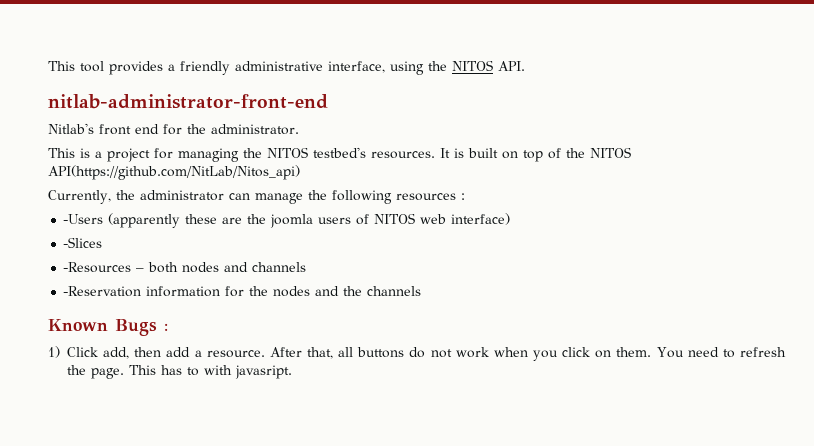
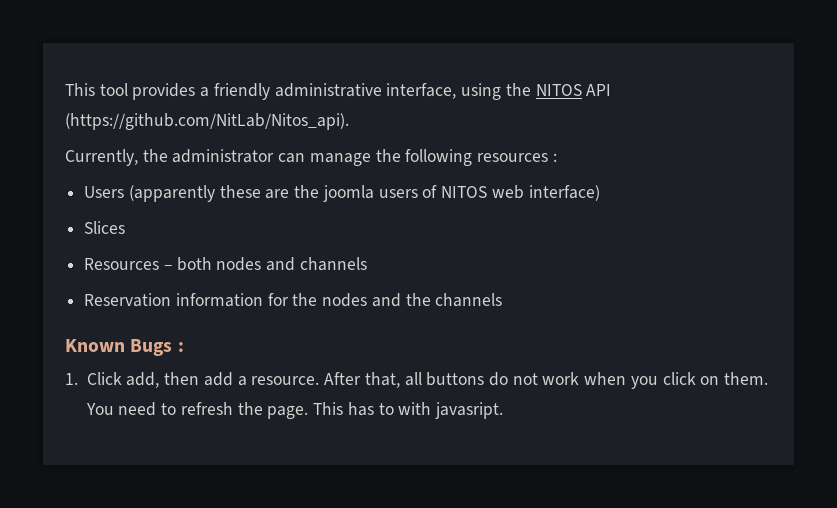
[498,61,525,71] [48,94,328,109] [48,123,299,135] [48,147,631,162] [48,165,300,180] API. // nitlab-administrator-front-end // Nitlab's front end for the administrator. // This is a project for managing the NITOS testbed's resources. It is built on top of the NITOS API(https://github.com/NitLab/Nitos_api) -> [586,84,612,96] [65,113,349,130] API (https://github.com/NitLab/Nitos_api).
[63,214,104,224] -Users -> [84,186,125,198] Users
[63,237,103,248] [63,262,132,273] -Slices // -Resources -> [84,221,126,234] [84,258,160,270] Slices // Resources
[63,286,142,297] -Reservation -> [84,293,172,307] Reservation
[48,346,60,358] 1) -> [65,373,78,385] 1.

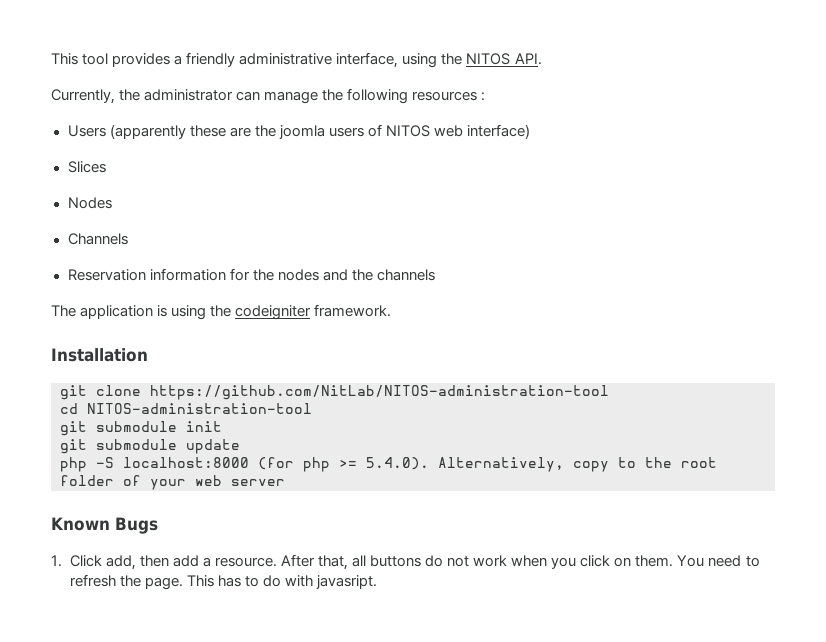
[586,84,612,96] [65,113,349,130] API (https://github.com/NitLab/Nitos_api). -> [514,53,542,65] API.
[84,257,367,271] Resources – both nodes and channels -> [67,197,112,209] [67,233,128,245] Nodes // Channels
(503, 300) none -> [51,304,392,320] [51,348,148,362] [60,385,609,400] [60,403,312,414] [60,421,222,436] [60,439,240,454] [60,457,717,472] [60,475,285,490] // The application is using the codeigniter framework. // Installation // git clone https://github.com/NitLab/NITOS-administration-tool // cd NITOS-administration-tool // git submodule init // git submodule update // php -S localhost:8000 (for php >= 5.4.0). Alternatively, copy to the root folder of your web server
[177,342,184,352] : -> (158, 525) none
(394, 409) none -> [262,575,281,587] do

